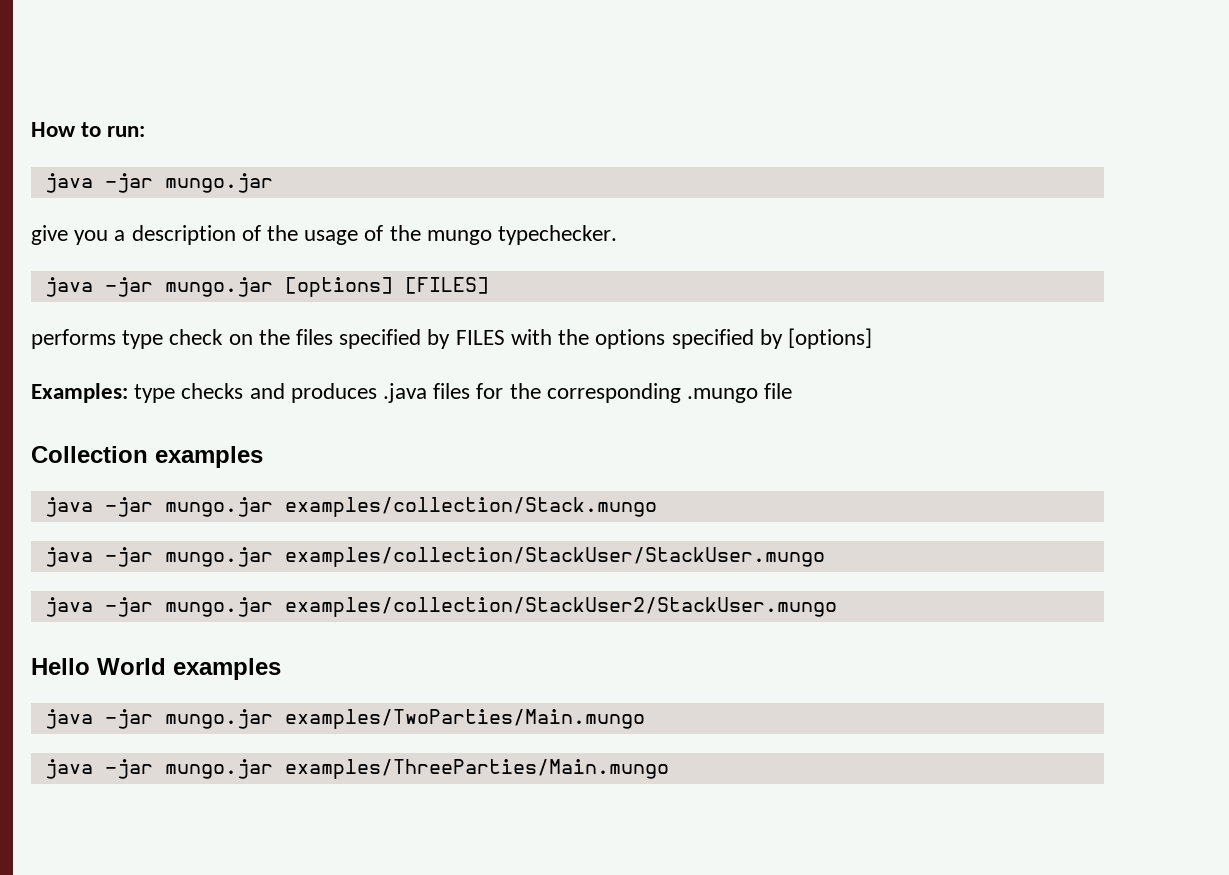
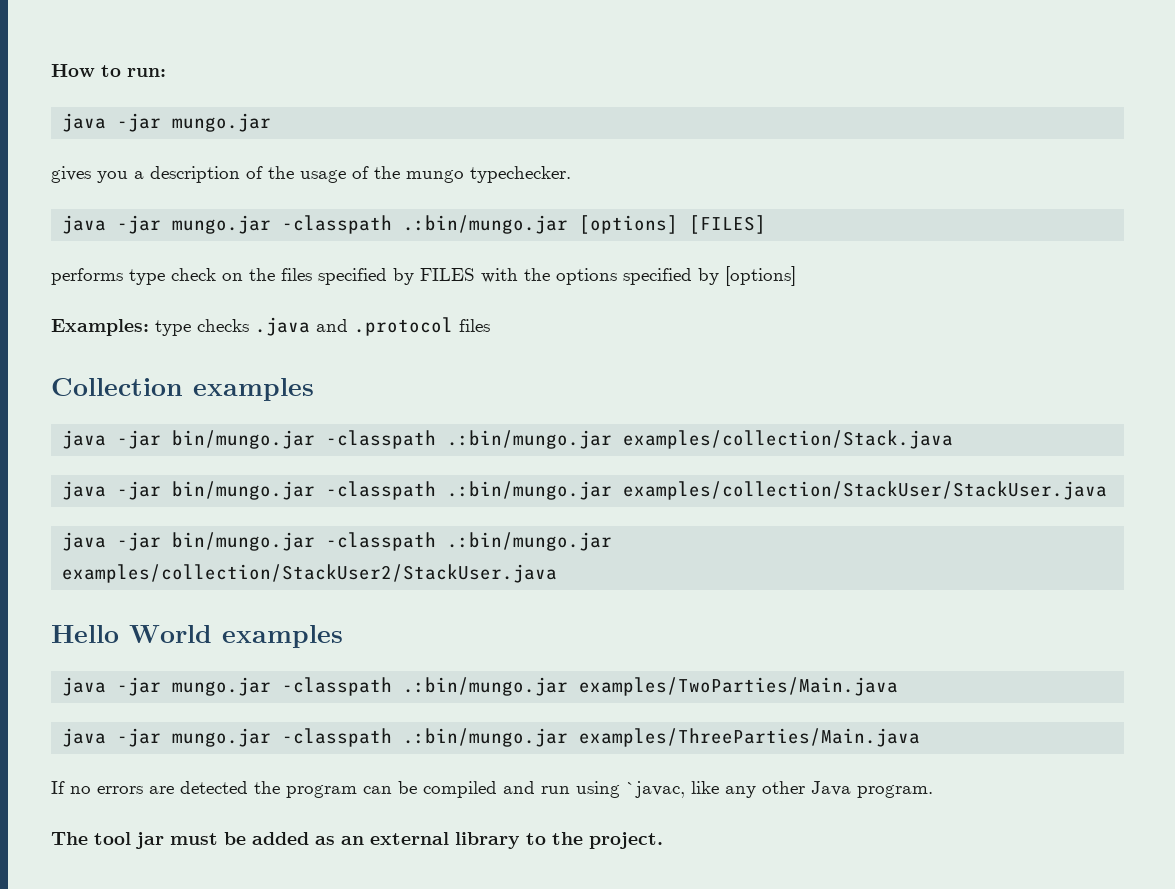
[31,225,68,245] give -> [51,166,91,183] gives
(273, 287) none -> [282,215,569,234] -classpath .:bin/mungo.jar
[249,383,793,403] [31,446,263,468] [44,497,657,517] [44,547,825,567] [44,597,837,617] and produces .java files for the corresponding .mungo file // Collection examples // java -jar mungo.jar examples/collection/Stack.mungo // java -jar mungo.jar examples/collection/StackUser/StackUser.mungo // java -jar mungo.jar examples/collection/StackUser2/StackUser.mungo -> [255,317,490,336] [51,378,314,401] [62,430,954,449] [62,481,1108,500] [62,532,613,551] [62,564,558,583] .java and .protocol files // Collection examples // java -jar bin/mungo.jar -classpath .:bin/mungo.jar examples/collection/Stack.java // java -jar bin/mungo.jar -classpath .:bin/mungo.jar examples/collection/StackUser/StackUser.java // java -jar bin/mungo.jar -classpath .:bin/mungo.jar examples/collection/StackUser2/StackUser.java
[284,709,645,729] [44,759,669,779] examples/TwoParties/Main.mungo // java -jar mungo.jar examples/ThreeParties/Main.mungo -> [282,677,899,696] [62,728,921,747] [51,781,933,798] [51,832,663,849] -classpath .:bin/mungo.jar examples/TwoParties/Main.java // java -jar mungo.jar -classpath .:bin/mungo.jar examples/ThreeParties/Main.java // If no errors are detected the program can be compiled and run using `javac, like any other Java program. // The tool jar must be added as an external library to the project.

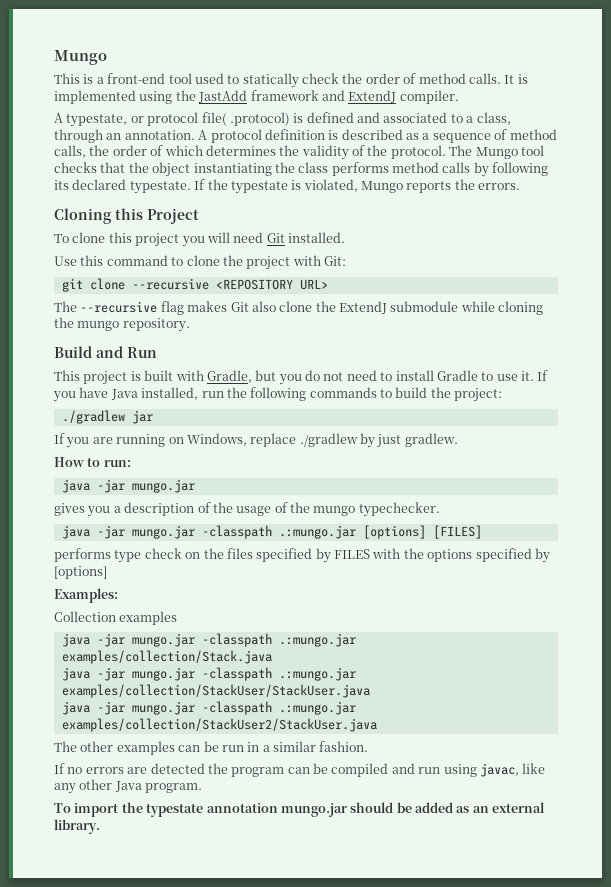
(51, 70) none -> [54,50,107,65] [54,73,528,88] [54,90,459,104] [54,112,511,127] [54,129,557,143] [54,145,544,160] [54,162,549,177] [54,179,521,194] [54,208,199,224] [54,232,345,247] [54,255,346,270] [61,278,328,292] [54,301,544,315] [54,317,190,332] [54,346,157,358] [54,370,549,385] [53,387,503,402] [61,410,153,424] [54,433,458,448] Mungo // This is a front-end tool used to statically check the order of method calls. It is implemented using the JastAdd framework and ExtendJ compiler. // A typestate, or protocol file( .protocol) is defined and associated to a class, through an annotation. A protocol definition is described as a sequence of method calls, the order of which determines the validity of the protocol. The Mungo tool checks that the object instantiating the class performs method calls by following its declared typestate. If the typestate is violated, Mungo reports the errors. // Cloning this Project // To clone this project you will need Git installed. // Use this command to clone the project with Git: // git clone --recursive <REPOSITORY URL> // The --recursive flag makes Git also clone the ExtendJ submodule while cloning the mungo repository. // Build and Run // This project is built with Gradle, but you do not need to install Gradle to use it. If you have Java installed, run the following commands to build the project: // ./gradlew jar // If you are running on Windows, replace ./gradlew by just gradlew. //
[403,215,569,234] .:bin/mungo.jar -> [278,525,356,539] .:mungo.jar
[155,317,490,336] [51,378,314,401] [62,430,954,449] [62,481,1108,500] [62,532,613,551] [62,564,558,583] [51,625,343,648] [62,677,899,696] [62,728,921,747] type checks .java and .protocol files // Collection examples // java -jar bin/mungo.jar -classpath .:bin/mungo.jar examples/collection/Stack.java // java -jar bin/mungo.jar -classpath .:bin/mungo.jar examples/collection/StackUser/StackUser.java // java -jar bin/mungo.jar -classpath .:bin/mungo.jar examples/collection/StackUser2/StackUser.java // Hello World examples // java -jar mungo.jar -classpath .:bin/mungo.jar examples/TwoParties/Main.java // java -jar mungo.jar -classpath .:bin/mungo.jar examples/ThreeParties/Main.java -> [54,611,178,625] [61,633,356,647] [61,650,272,664] [61,667,356,681] [61,684,370,698] [61,701,356,715] [61,718,377,732] [54,741,369,755] // Collection examples // java -jar mungo.jar -classpath .:mungo.jar examples/collection/Stack.java // java -jar mungo.jar -classpath .:mungo.jar examples/collection/StackUser/StackUser.java // java -jar mungo.jar -classpath .:mungo.jar examples/collection/StackUser2/StackUser.java // The other examples can be run in a similar fashion.
[626,781,685,798] `javac, -> [479,763,519,777] javac,
[51,832,218,849] The tool jar must -> [54,802,394,817] To import the typestate annotation mungo.jar should
[455,832,663,849] library to the project. -> [54,819,100,834] library.

